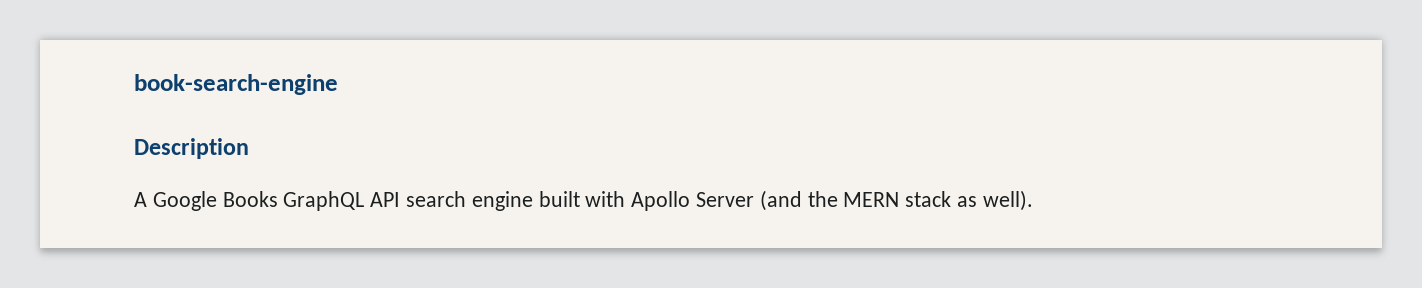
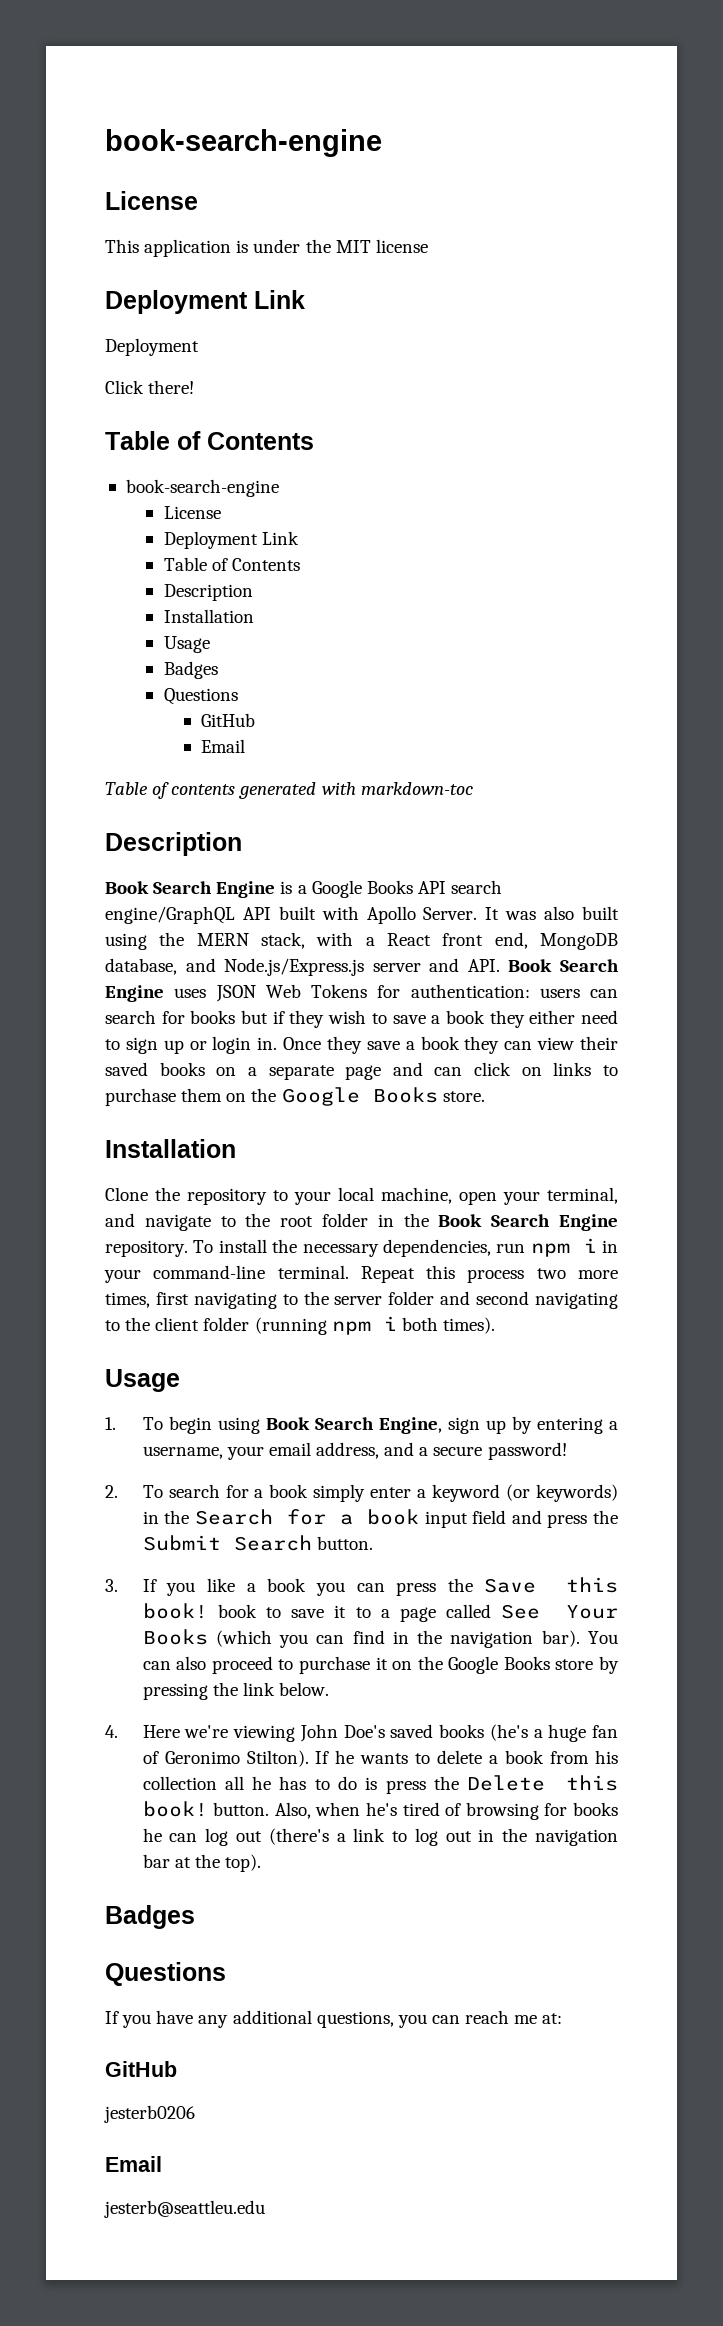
[134,74,338,95] [134,138,249,159] [134,191,365,211] book-search-engine // Description // A Google Books GraphQL -> [105,129,382,157] [105,191,198,210] [105,239,428,257] [105,290,305,314] [105,338,199,356] [105,380,195,394] [105,431,314,450] [125,479,279,497] [163,506,221,519] [163,531,299,549] [163,557,300,571] [163,584,253,601] [163,609,254,623] [163,636,210,653] [163,661,218,679] [163,688,238,705] [201,713,256,727] [201,739,246,753] [105,782,473,799] [105,832,242,856] [105,880,413,898] book-search-engine // License // This application is under the MIT license // Deployment Link // Deployment // Click there! // Table of Contents // book-search-engine // License // Deployment Link // Table of Contents // Description // Installation // Usage // Badges // Questions // GitHub // Email // Table of contents generated with markdown-toc // Description // Book Search Engine is a Google Books
[471,191,533,211] engine -> [105,906,271,924] engine/GraphQL API
[696,190,1033,211] Server (and the MERN stack as well). -> [423,906,620,920] [105,932,618,950] [105,958,619,976] [105,984,618,1002] [105,1010,618,1028] [105,1036,618,1054] [105,1062,618,1080] [105,1087,485,1106] [105,1139,236,1158] [105,1187,618,1205] [105,1213,618,1231] [105,1238,619,1257] [104,1265,618,1283] [105,1291,619,1309] [105,1316,495,1335] [105,1369,180,1392] [105,1416,618,1434] [142,1442,567,1460] [105,1484,618,1502] [142,1509,618,1528] [142,1535,373,1551] [105,1577,618,1596] [142,1603,618,1622] [142,1629,618,1648] [142,1656,620,1674] [142,1682,330,1700] [105,1724,618,1742] [142,1750,618,1767] [142,1775,618,1794] [142,1801,618,1820] [142,1828,619,1846] [142,1854,262,1872] [105,1905,195,1929] [105,1962,226,1986] [105,2010,563,2028] [105,2061,177,2077] [104,2105,195,2123] [105,2156,162,2172] [104,2200,265,2218] Server. It was also built using the MERN stack, with a React front end, MongoDB database, and Node.js/Express.js server and API. Book Search Engine uses JSON Web Tokens for authentication: users can search for books but if they wish to save a book they either need to sign up or login in. Once they save a book they can view their saved books on a separate page and can click on links to purchase them on the Google Books store. // Installation // Clone the repository to your local machine, open your terminal, and navigate to the root folder in the Book Search Engine repository. To install the necessary dependencies, run npm i in your command-line terminal. Repeat this process two more times, first navigating to the server folder and second navigating to the client folder (running npm i both times). // Usage // 1. To begin using Book Search Engine, sign up by entering a username, your email address, and a secure password! // 2. To search for a book simply enter a keyword (or keywords) in the Search for a book input field and press the Submit Search button. // 3. If you like a book you can press the Save this book! book to save it to a page called See Your Books (which you can find in the navigation bar). You can also proceed to purchase it on the Google Books store by pressing the link below. // 4. Here we're viewing John Doe's saved books (he's a huge fan of Geronimo Stilton). If he wants to delete a book from his collection all he has to do is press the Delete this book! button. Also, when he's tired of browsing for books he can log out (there's a link to log out in the navigation bar at the top). // Badges // Questions // If you have any additional questions, you can reach me at: // GitHub // jesterb0206 // Email // jesterb@seattleu.edu

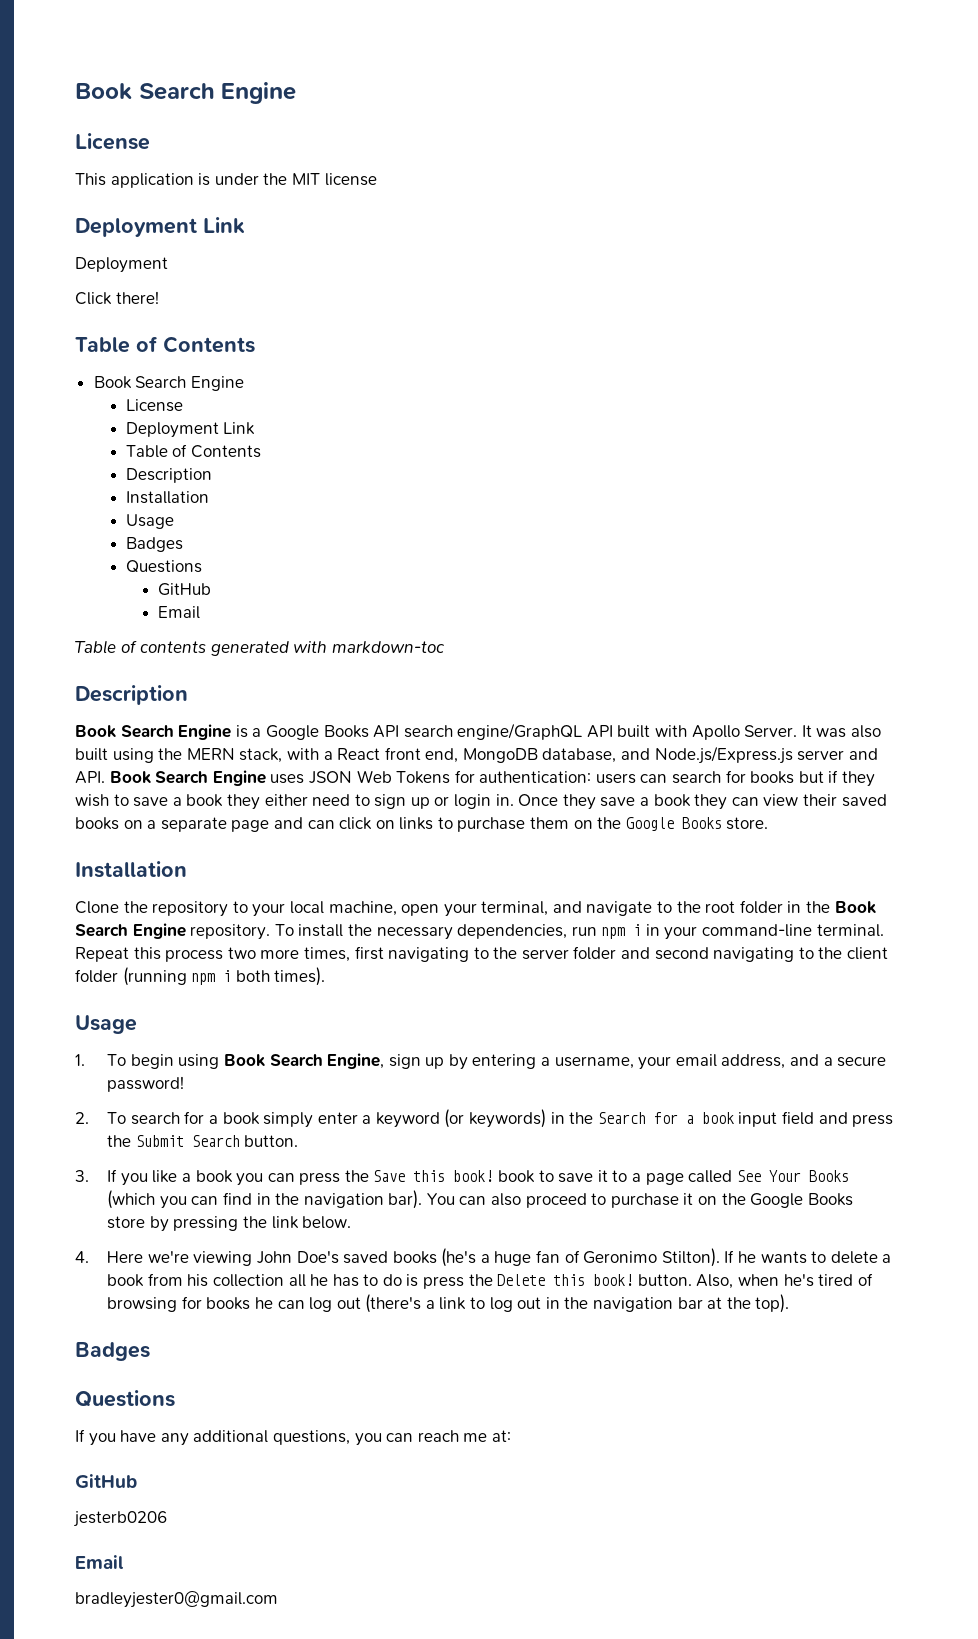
[105,129,382,157] book-search-engine -> [75,82,296,104] Book Search Engine
[125,479,279,497] book-search-engine -> [93,376,244,391] Book Search Engine
[104,2200,265,2218] jesterb@seattleu.edu -> [75,1591,278,1608] bradleyjester0@gmail.com

